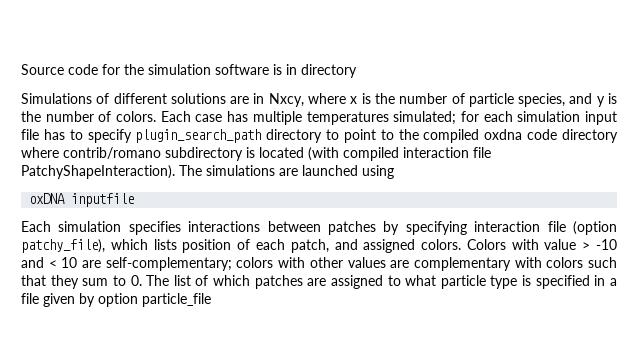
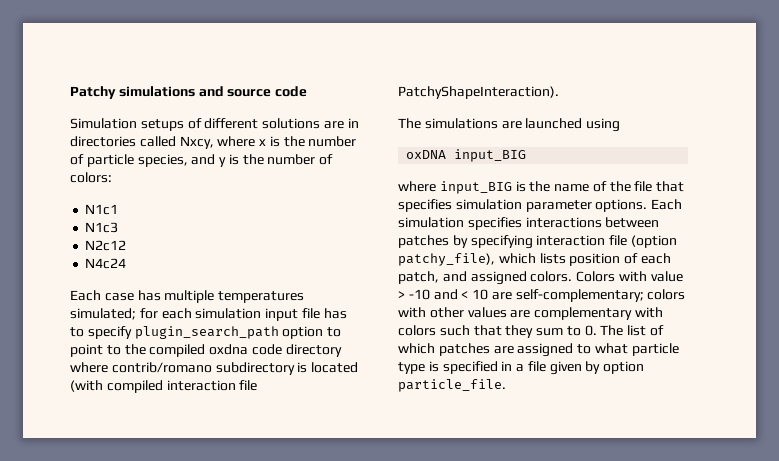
[21,64,357,78] [21,93,92,104] Source code for the simulation software is in directory // Simulations -> [70,86,308,99] [70,118,184,131] Patchy simulations and source code // Simulation setups
(265, 98) none -> [70,136,176,147] directories called
[116,111,157,122] colors. -> [70,172,112,183] [85,204,119,215] [85,222,119,233] [85,240,127,251] [85,258,127,269] colors: // N1c1 // N1c3 // N2c12 // N4c24 //
[266,129,323,143] directory -> [282,326,324,339] option
(175, 172) none -> (559, 92) //
[71,193,135,207] inputfile // -> [454,149,527,162] [398,181,685,194] [398,199,648,212] input_BIG // where input_BIG is the name of the file that specifies simulation parameter options.
[142,293,211,307] particle_file -> [398,379,506,392] particle_file.

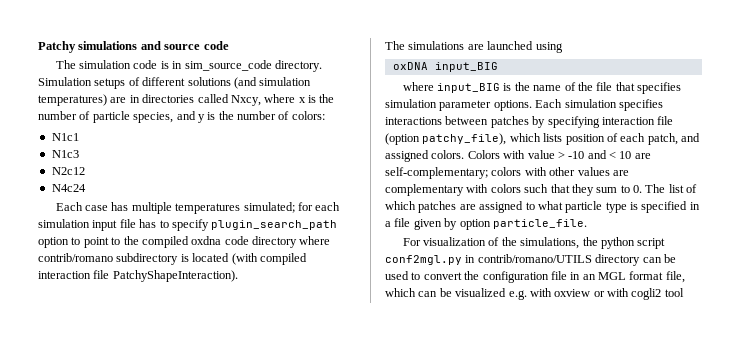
(308, 91) none -> [55,60,322,72] The simulation code is in sim_source_code directory.
(321, 123) none -> [233,77,312,89] [38,94,107,106] (and simulation temperatures)
(506, 385) none -> [402,237,666,249] [385,254,676,266] [385,271,685,283] [385,288,684,300] // For visualization of the simulations, the python script conf2mgl.py in contrib/romano/UTILS directory can be used to convert the configuration file in an MGL format file, which can be visualized e.g. with oxview or with cogli2 tool

